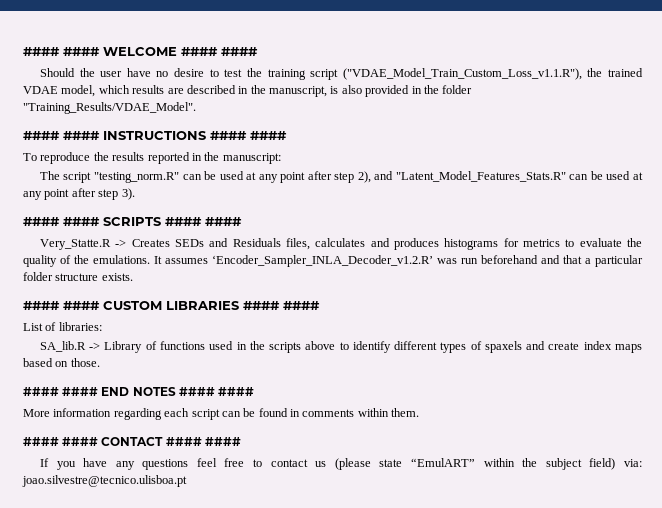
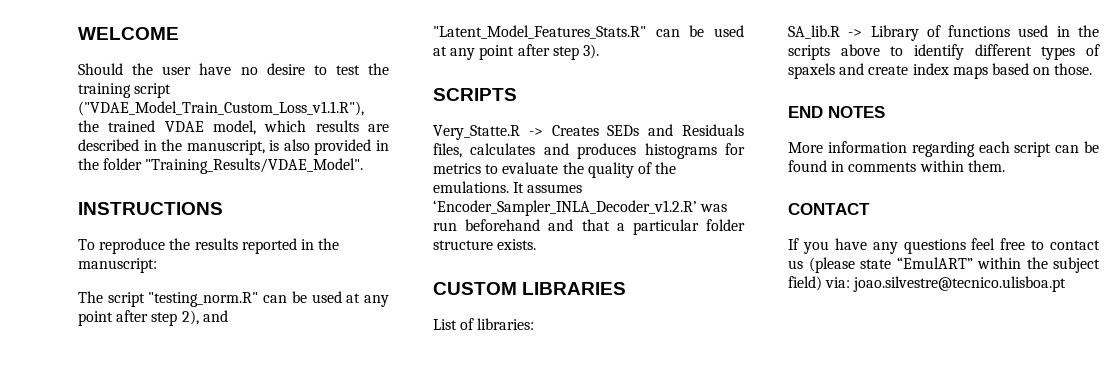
[23,47,100,56] #### #### -> (78, 33) none
[181,47,258,56] #### #### -> (179, 33) none
[23,131,100,140] #### #### -> (364, 166) none
[210,131,287,140] #### #### -> (223, 208) none
[23,217,100,226] #### #### -> (599, 51) none
[165,217,242,226] #### #### -> (517, 94) none
[23,301,100,310] #### #### -> (537, 244) none
[243,301,320,310] #### #### -> (627, 288) none
[23,387,99,396] #### #### -> (1093, 69) none
[178,387,255,396] #### #### -> (885, 112) none
[23,437,99,446] #### #### -> (1005, 166) none
[165,437,241,446] #### #### -> (870, 209) none

